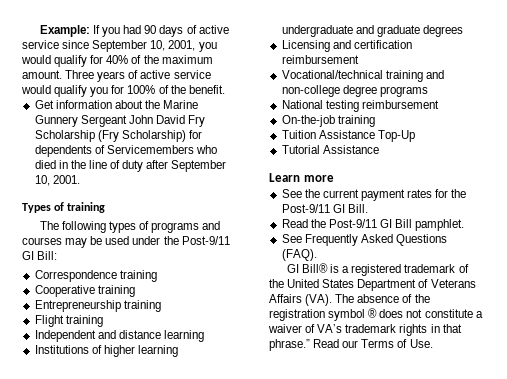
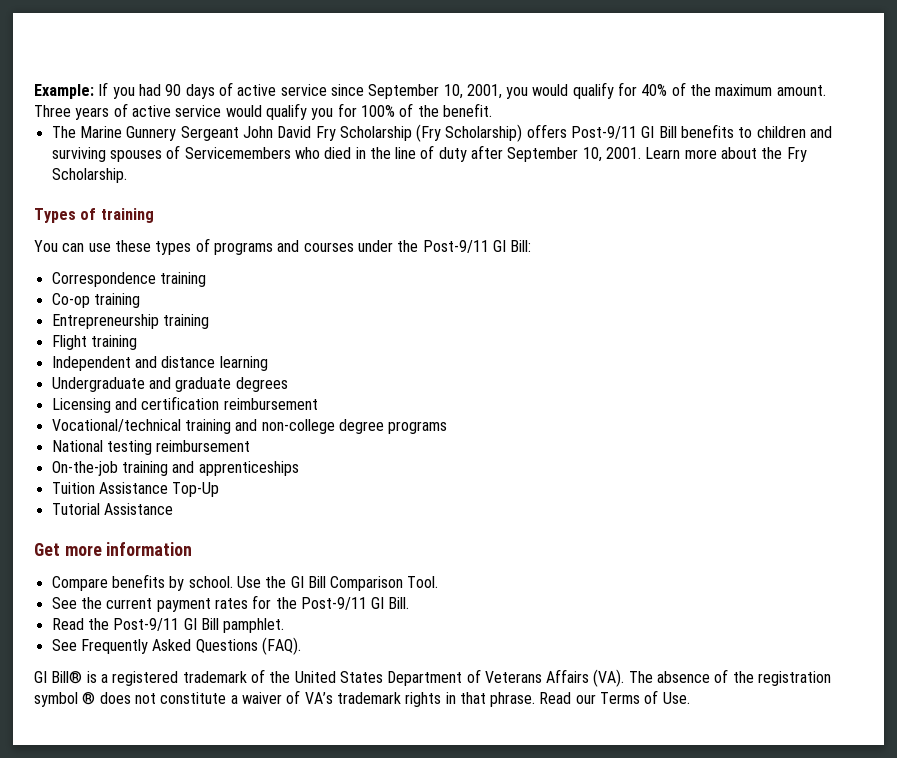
[34,100,160,109] Get information about the -> [51,126,76,138] The
[188,130,202,139] [34,145,92,157] for dependents -> [526,124,833,139] [51,147,162,162] offers Post-9/11 GI Bill benefits to children and surviving spouses
(80, 179) none -> [645,147,807,162] [51,168,127,183] Learn more about the Fry Scholarship.
[39,221,107,233] The following -> [34,240,151,252] You can use these
[65,236,130,248] may be used -> (354, 247) none
[34,285,95,297] Cooperative -> [51,293,90,308] Co-op
[34,345,178,357] [281,25,353,37] Institutions of higher learning undergraduate -> [51,377,145,392] Undergraduate
(375, 121) none -> [172,461,299,476] and apprenticeships
[269,173,334,182] Learn more -> [34,542,193,556] [51,574,439,591] Get more information // Compare benefits by school. Use the GI Bill Comparison Tool.
[269,339,310,351] phrase.” -> [490,692,536,707] phrase.

